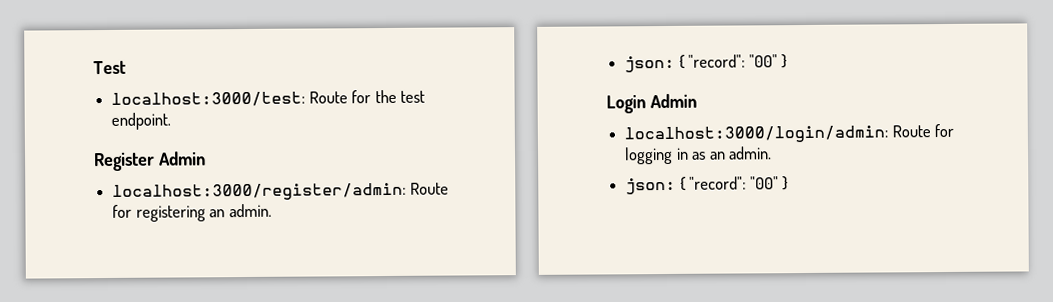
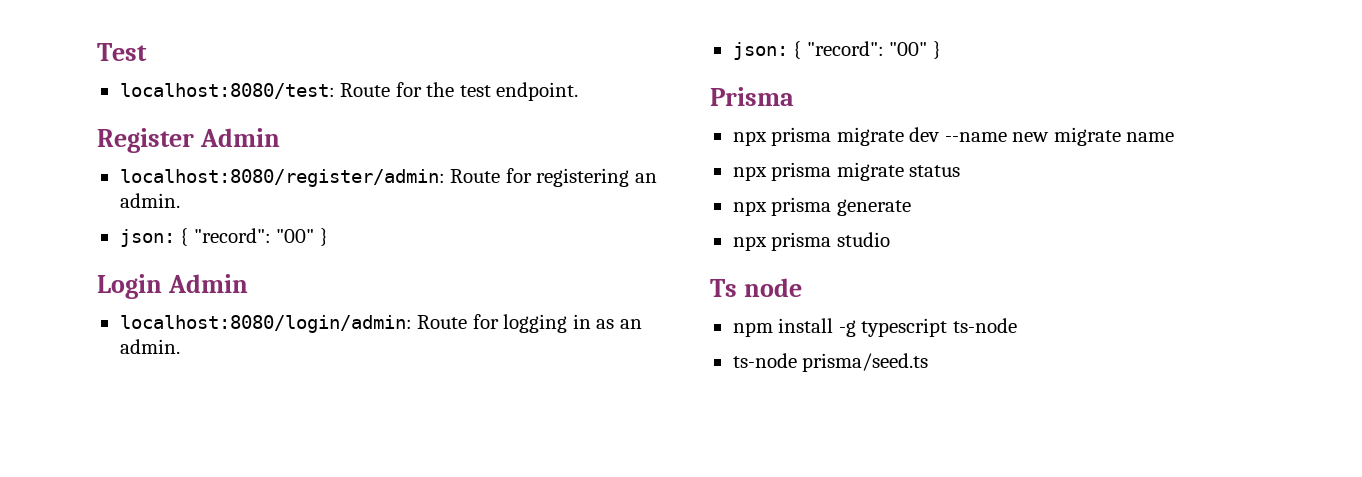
[111,91,306,107] localhost:3000/test: -> [119,83,335,99] localhost:8080/test:
[112,182,407,201] localhost:3000/register/admin: -> [119,169,445,187] localhost:8080/register/admin:
[624,125,889,144] localhost:3000/login/admin: -> [119,315,412,333] localhost:8080/login/admin:
(788, 183) none -> [710,87,794,106] [732,127,1175,146] [732,162,961,181] [732,197,911,216] [732,232,890,251] [710,278,802,297] [732,318,1017,337] [732,353,929,372] // Prisma // npx prisma migrate dev --name new migrate name // npx prisma migrate status // npx prisma generate // npx prisma studio // Ts node // npm install -g typescript ts-node // ts-node prisma/seed.ts

